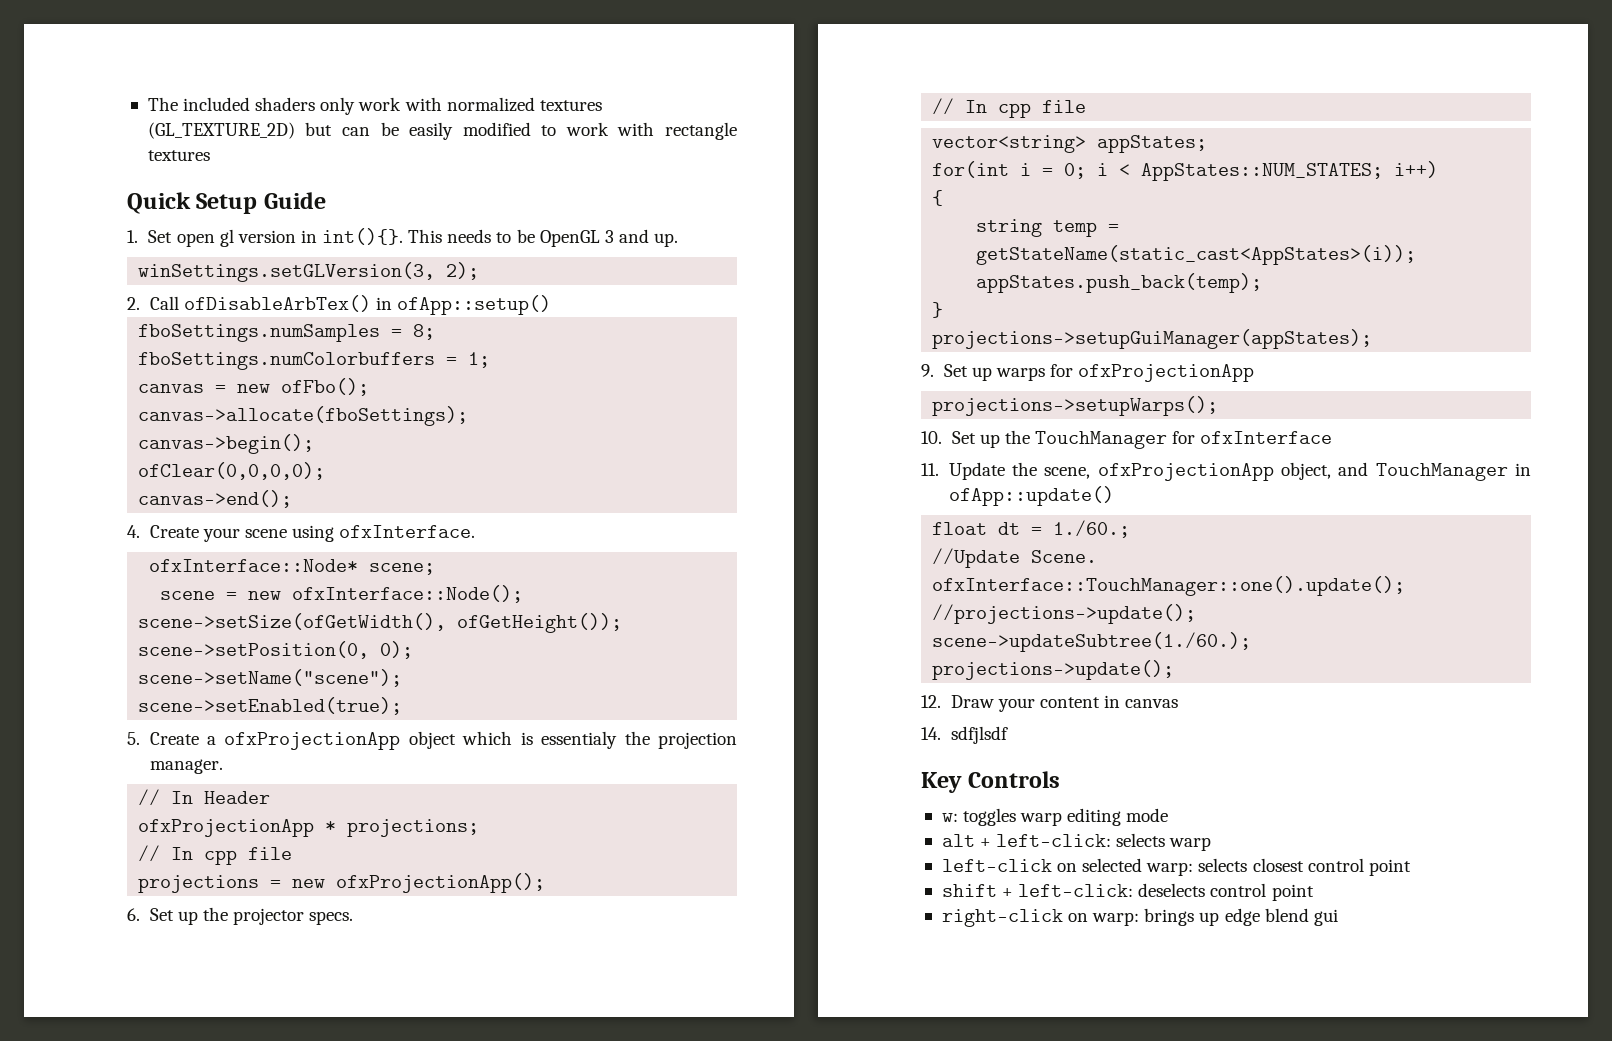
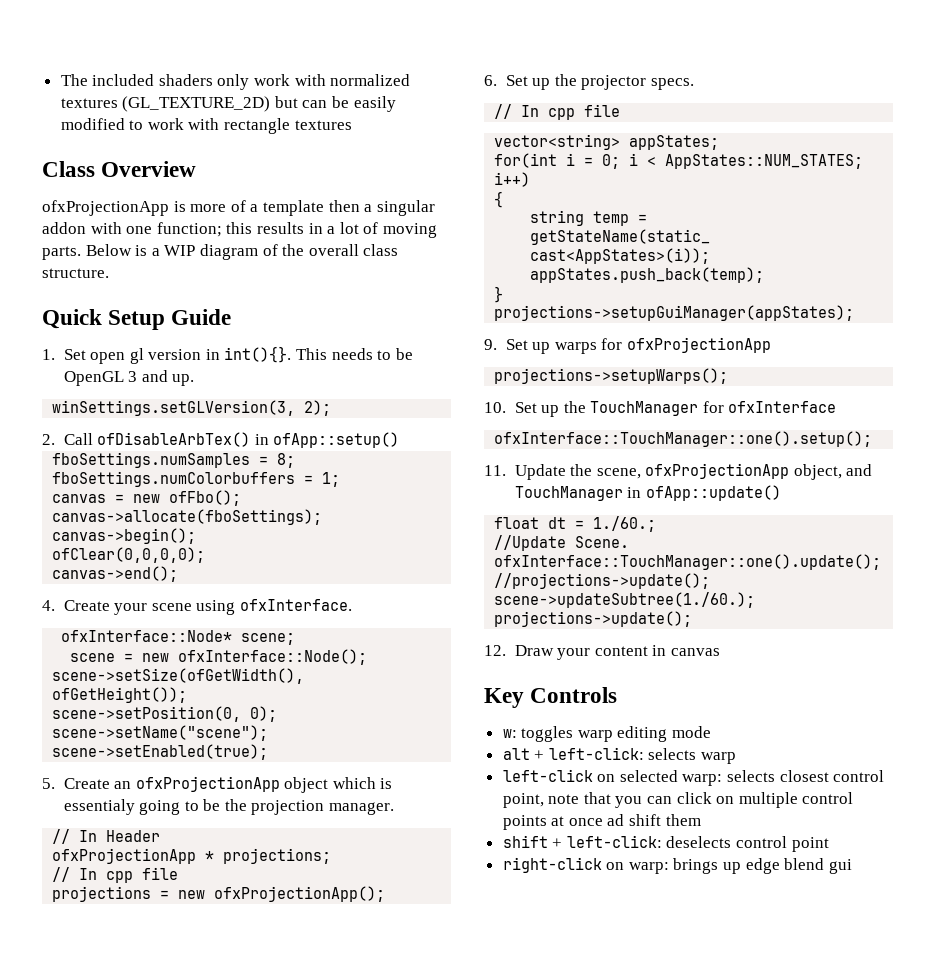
(210, 155) none -> [42,161,197,177] [42,200,435,216] [42,222,437,238] [42,244,399,260] [42,268,109,278] // Class Overview // ofxProjectionApp is more of a template then a singular addon with one function; this results in a lot of moving parts. Below is a WIP diagram of the overall class structure.
[206,736,216,745] a -> [114,781,132,789] an
(618, 740) none -> [139,799,221,815] going to be
(1333, 437) none -> [494,431,873,447] // ofxInterface::TouchManager::one().setup();
[921,726,1008,744] // 14. sdfjlsdf -> (720, 652) none
[1368,859,1411,876] point -> [502,792,854,808] [502,814,701,830] point, note that you can click on multiple control points at once ad shift them

